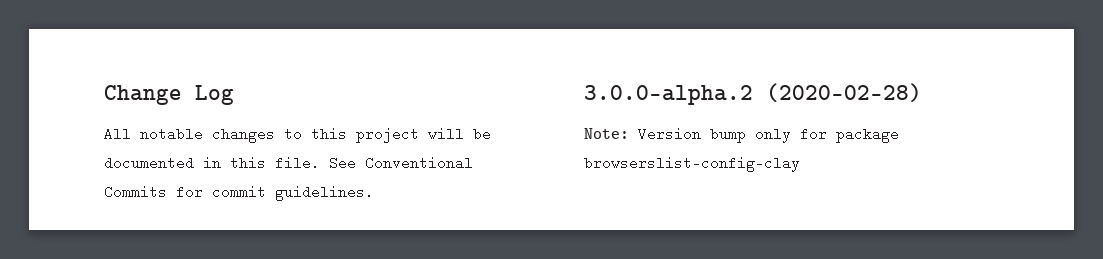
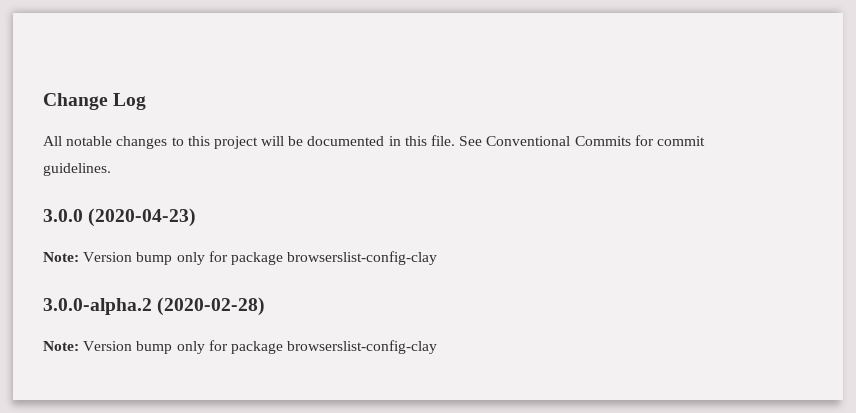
(374, 193) none -> [43,208,197,227] [43,251,438,265] // 3.0.0 (2020-04-23) // Note: Version bump only for package browserslist-config-clay

